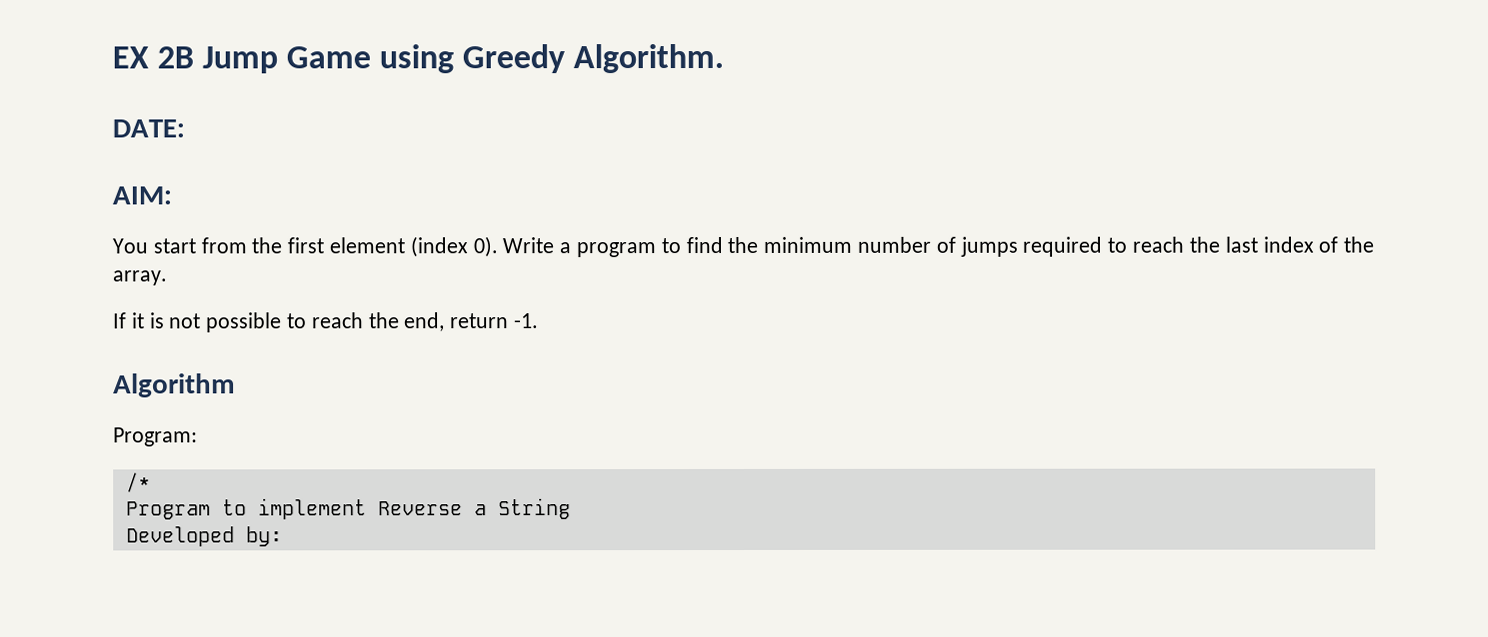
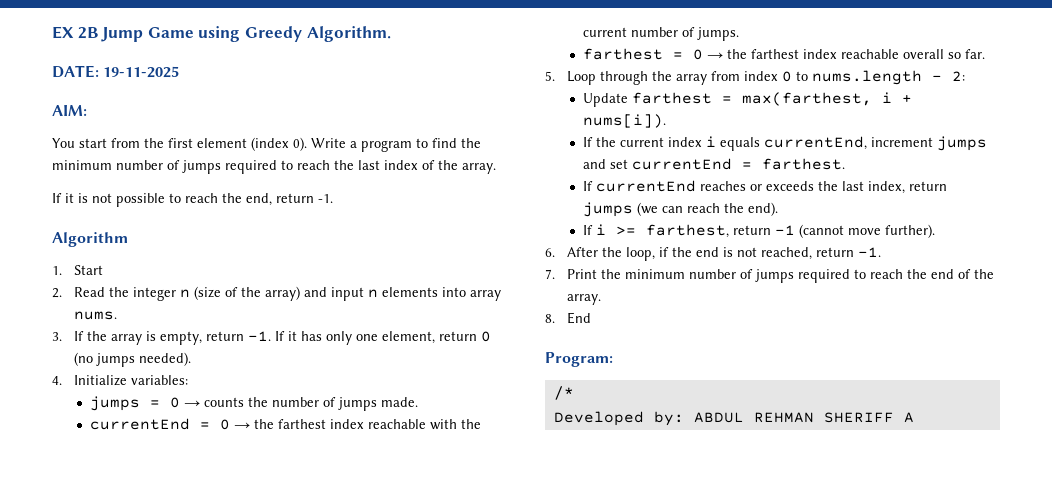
(185, 128) none -> [103,66,180,78] 19-11-2025
[113,427,198,447] [125,472,151,493] [125,498,571,520] [125,526,283,547] Program: // /* // Program to implement Reverse a String // Developed by: -> [52,265,104,275] [52,286,502,301] [74,311,118,320] [52,331,492,345] [74,352,192,367] [52,375,189,386] [90,396,419,411] [90,418,482,430] [583,27,740,41] [583,48,986,60] [545,70,966,85] [583,92,913,107] [583,114,667,128] [583,136,988,151] [583,158,846,170] [583,180,948,194] [583,202,779,217] [583,224,936,238] [545,247,882,261] [545,269,995,283] [567,294,602,305] [545,312,592,324] [545,352,613,367] [553,386,574,400] [553,411,914,426] 1. Start // 2. Read the integer n (size of the array) and input n elements into array nums. // 3. If the array is empty, return -1. If it has only one element, return 0 (no jumps needed). // 4. Initialize variables: // jumps = 0 → counts the number of jumps made. // currentEnd = 0 → the farthest index reachable with the current number of jumps. // farthest = 0 → the farthest index reachable overall so far. // 5. Loop through the array from index 0 to nums.length - 2: // Update farthest = max(farthest, i + nums[i]). // If the current index i equals currentEnd, increment jumps and set currentEnd = farthest. // If currentEnd reaches or exceeds the last index, return jumps (we can reach the end). // If i >= farthest, return -1 (cannot move further). // 6. After the loop, if the end is not reached, return -1. // 7. Print the minimum number of jumps required to reach the end of the array. // 8. End // Program: // /* // Developed by: ABDUL REHMAN SHERIFF A

